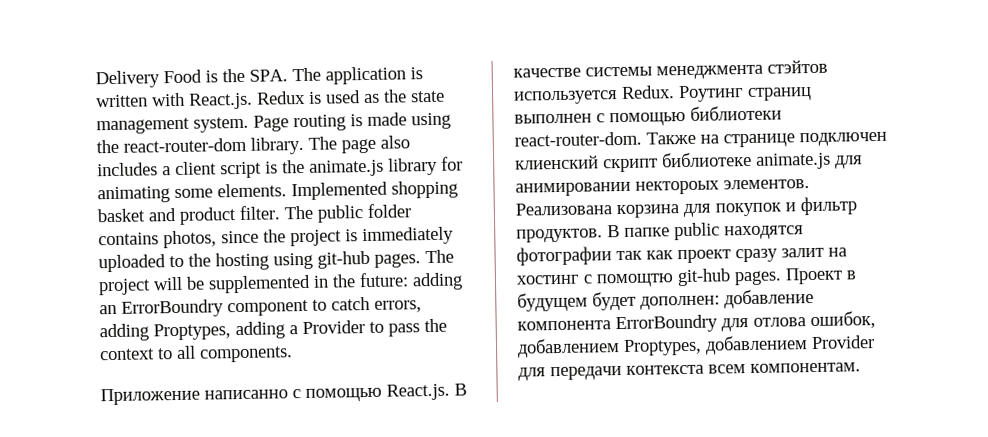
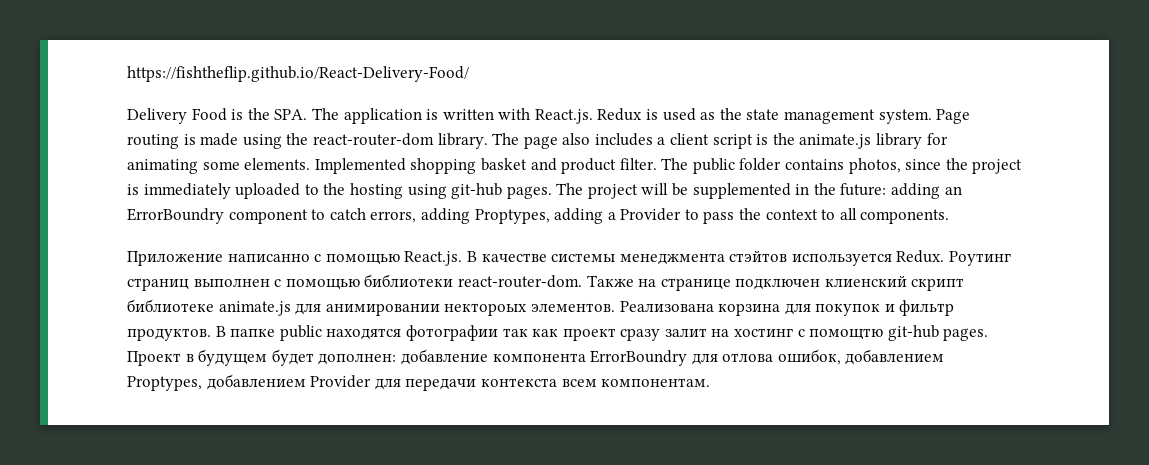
(95, 79) none -> [127,66,469,82] https://fishtheflip.github.io/React-Delivery-Food/ //

